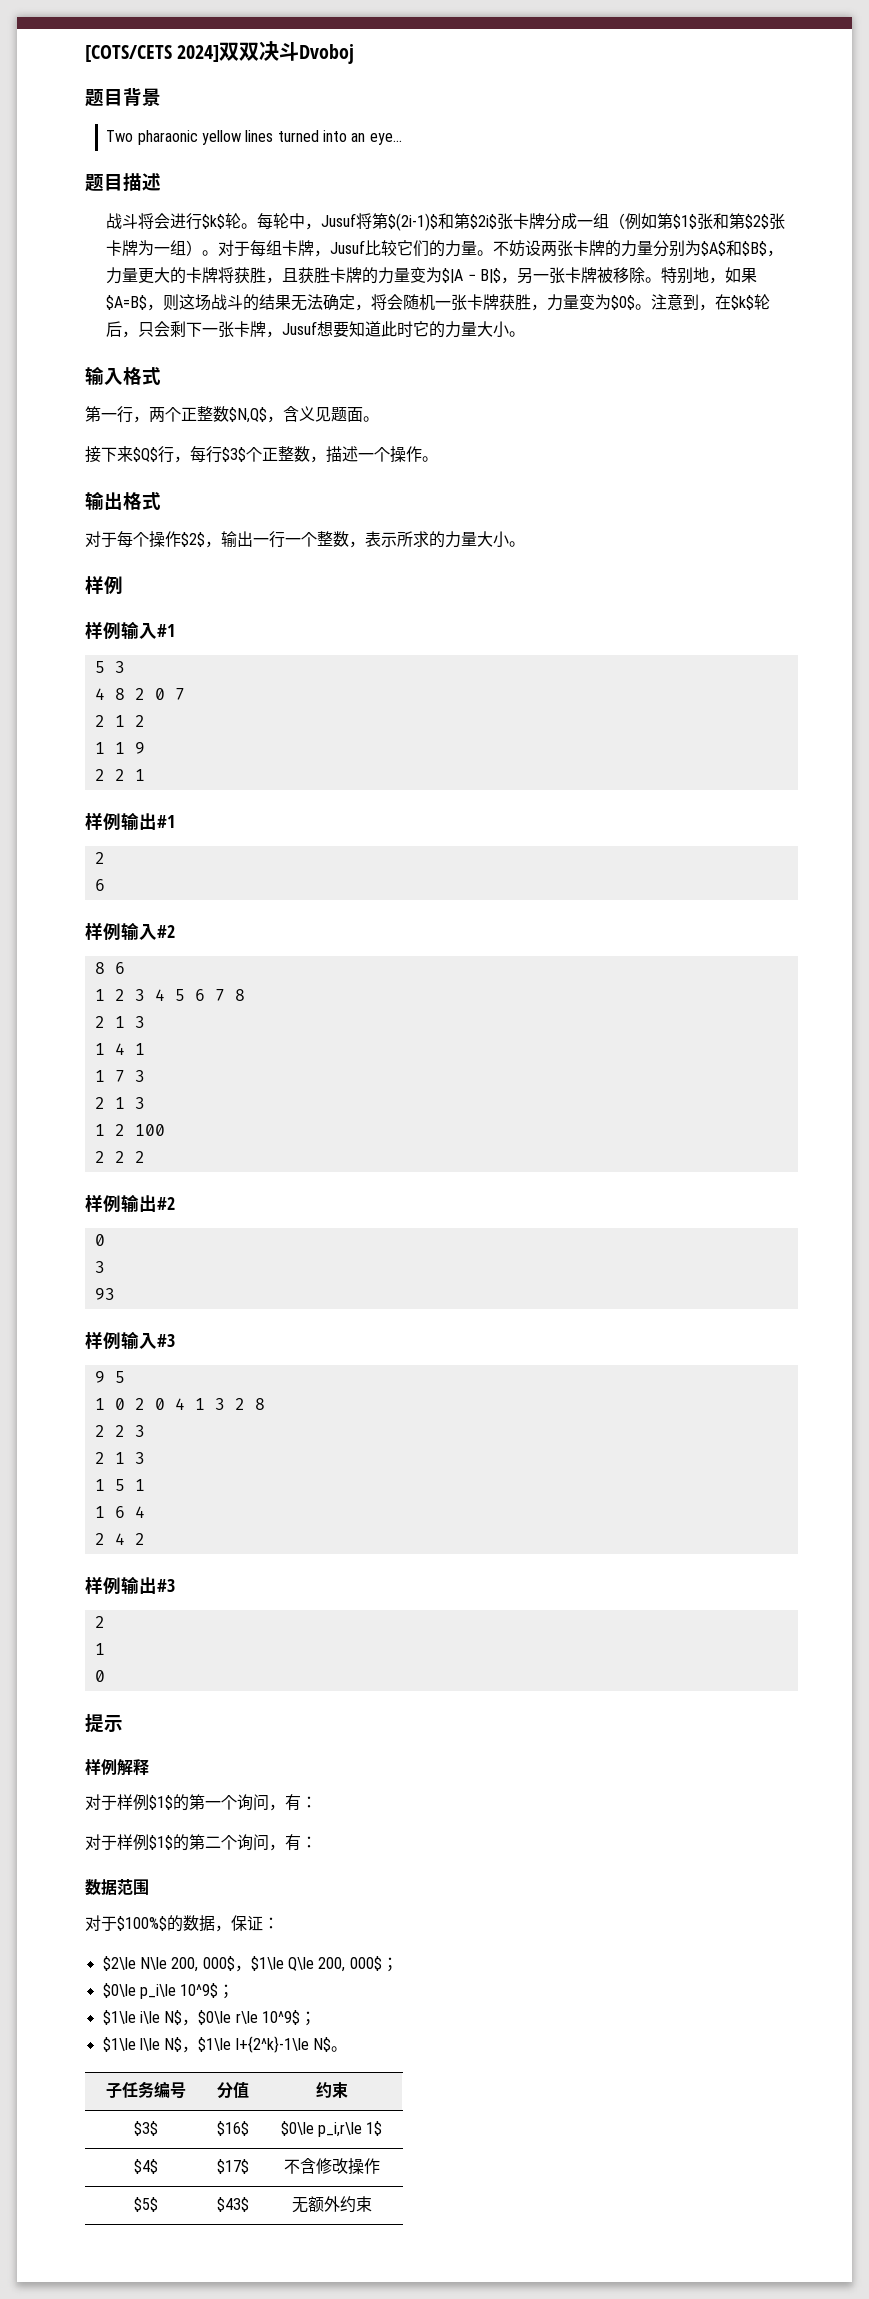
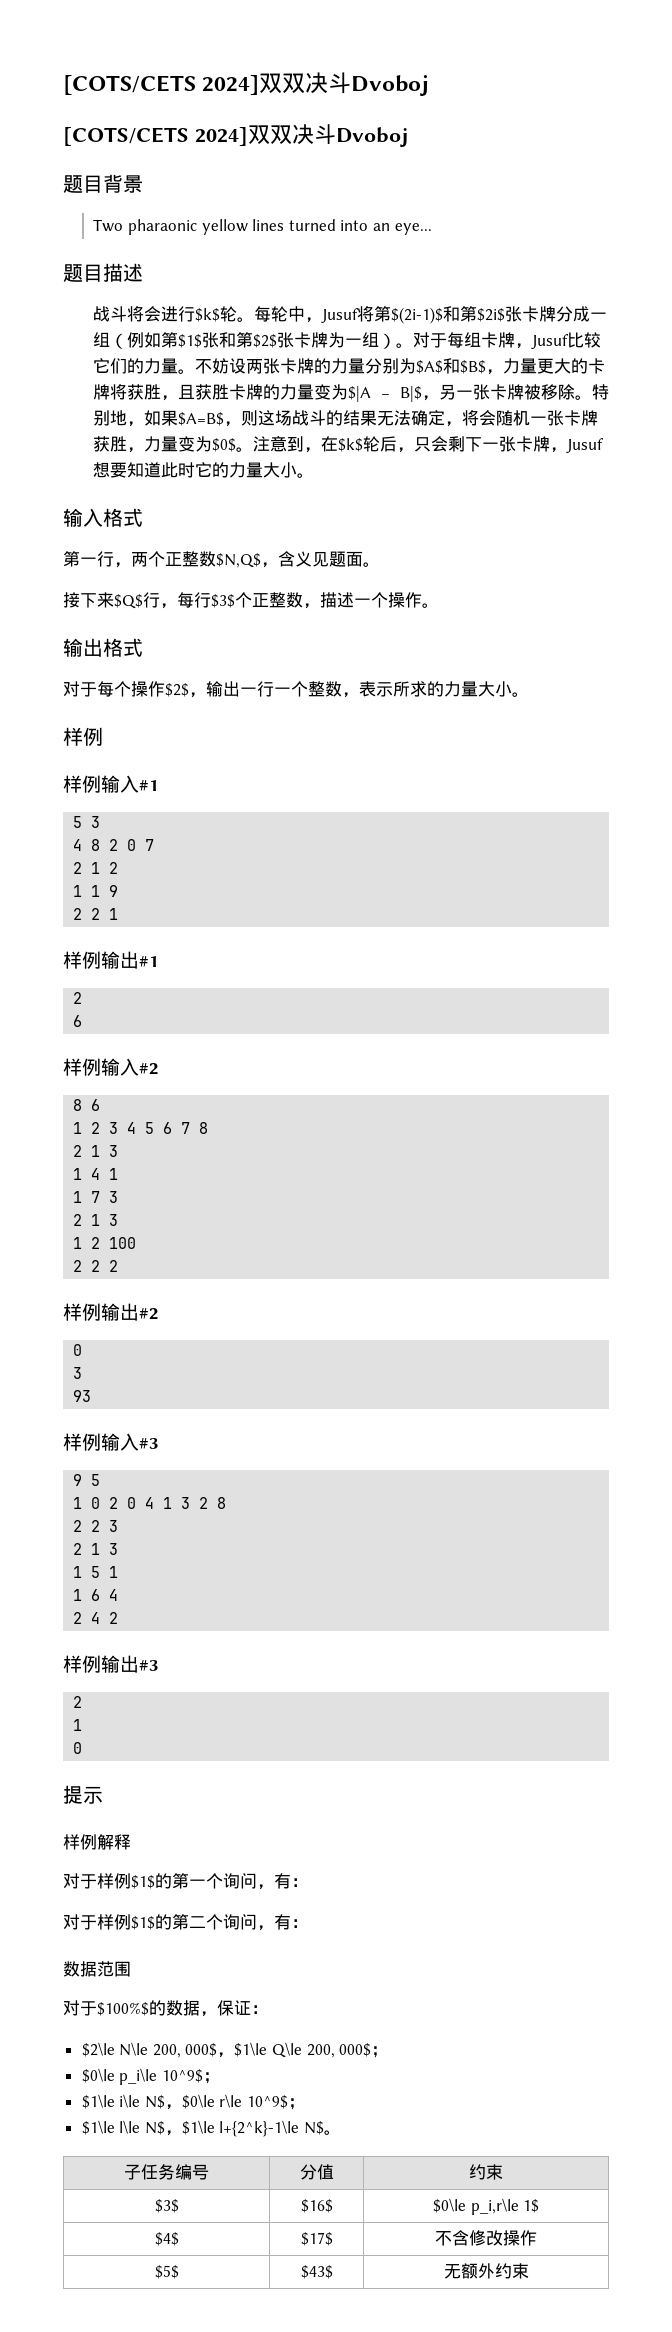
[85,41,355,64] [COTS/CETS 2024]双双决斗Dvoboj -> [63,72,430,96] [63,124,409,147] [COTS/CETS 2024]双双决斗Dvoboj // [COTS/CETS 2024]双双决斗Dvoboj

